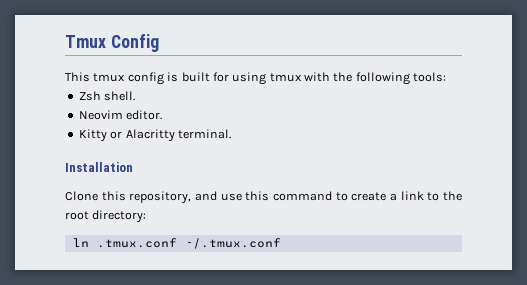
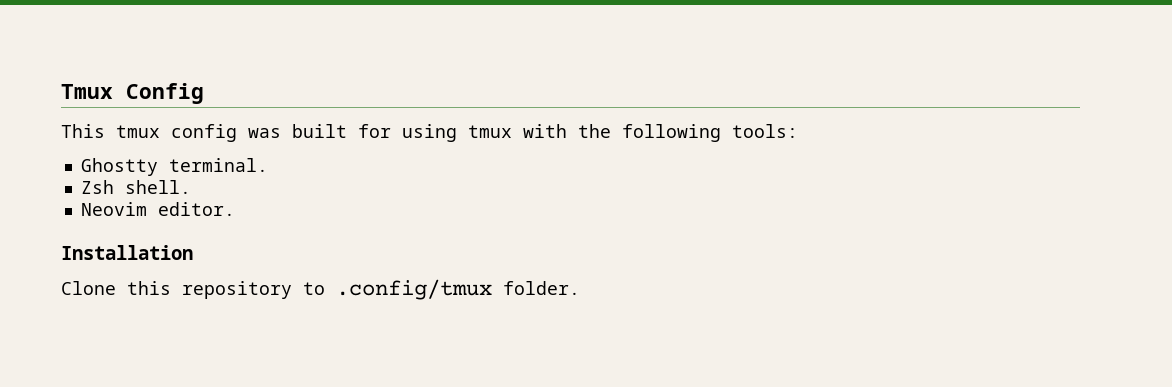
[167,72,179,82] is -> [248,128,281,138] was
(447, 77) none -> [80,158,268,176] // Ghostty terminal.
[78,129,231,142] // Kitty or Alacritty terminal. -> (235, 209) none
[129,191,463,204] [65,210,147,223] [72,238,281,249] repository, and use this command to create a link to the root directory: // ln .tmux.conf ~/.tmux.conf -> [182,279,580,300] repository to .config/tmux folder.

